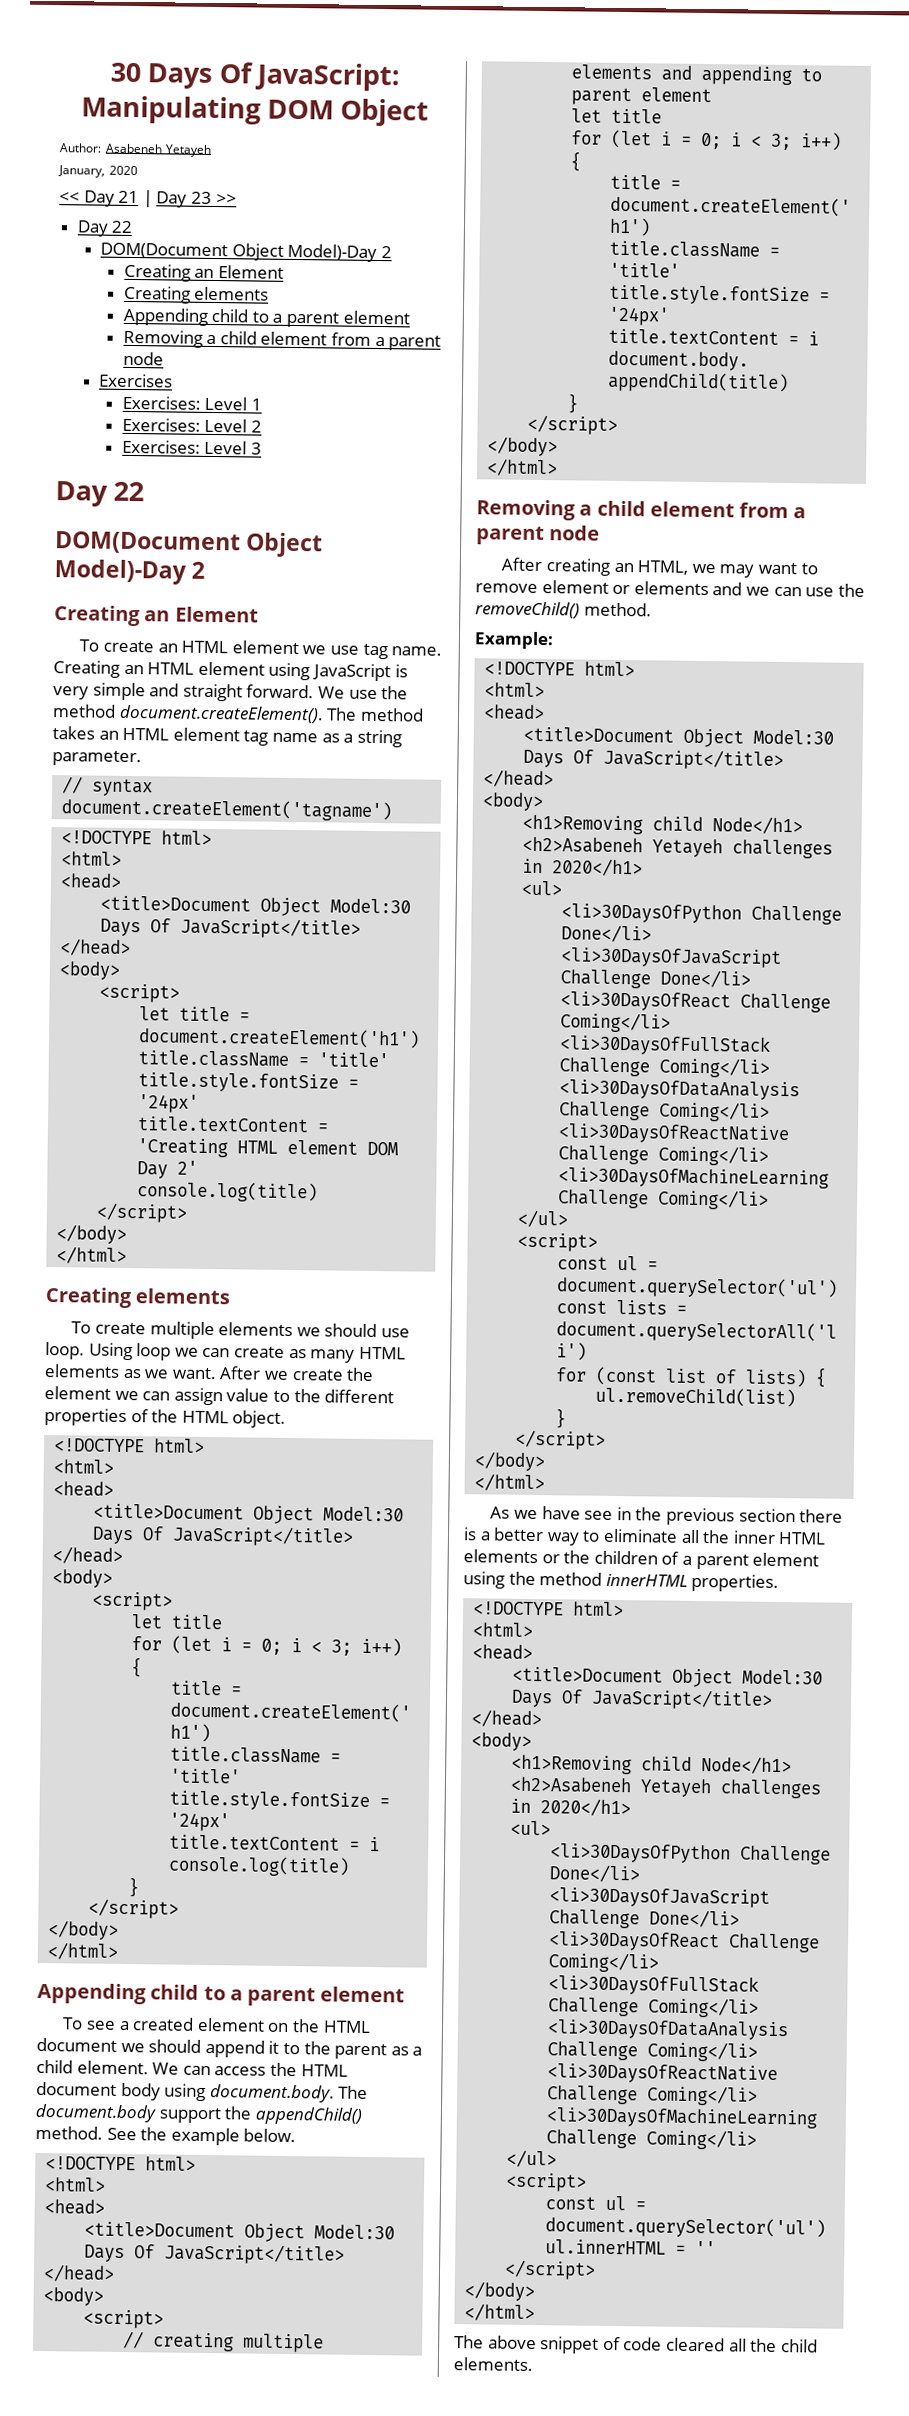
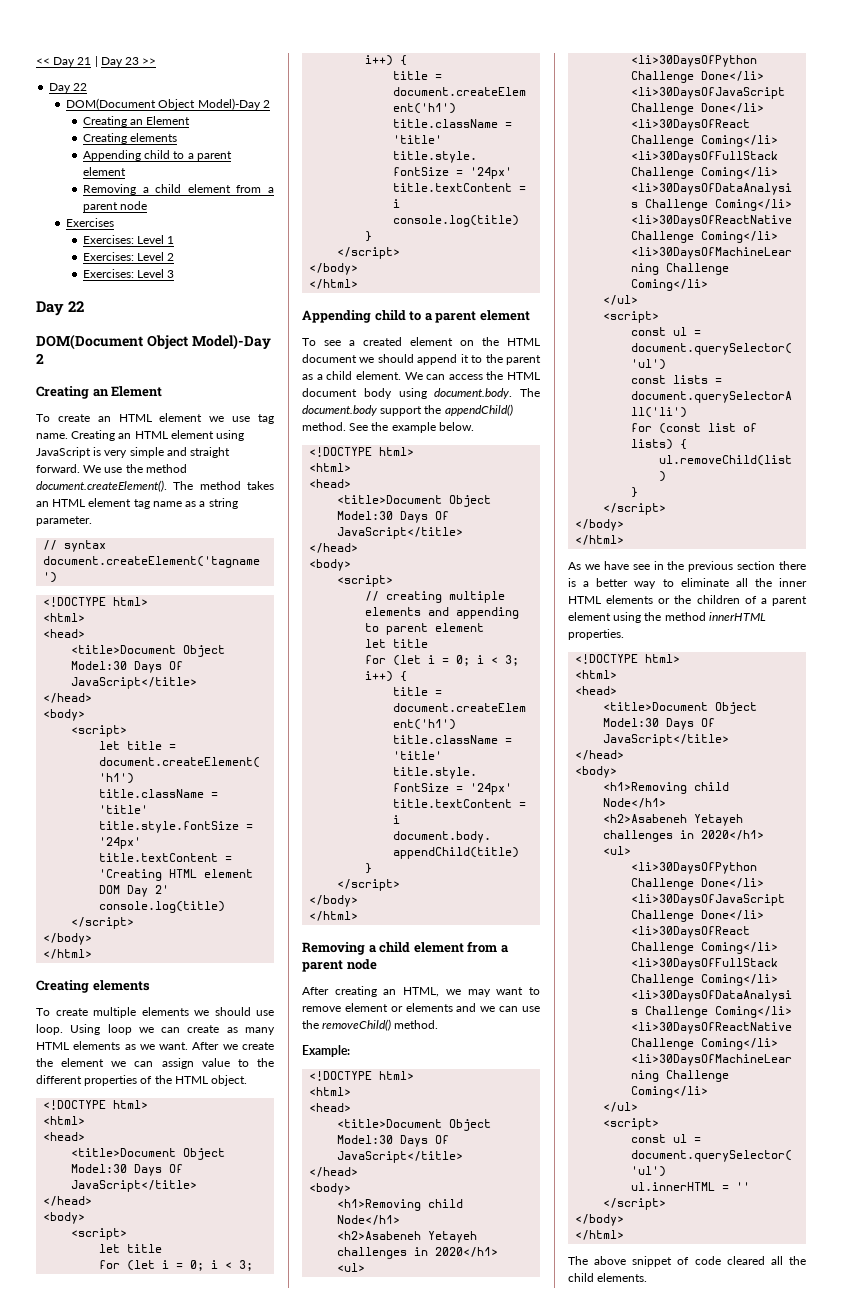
[110,62,400,92] [80,95,430,127] [59,143,212,157] [58,165,138,178] 30 Days Of JavaScript: Manipulating DOM Object // Author: Asabeneh Yetayeh // January, 2020 // -> (36, 61) none

